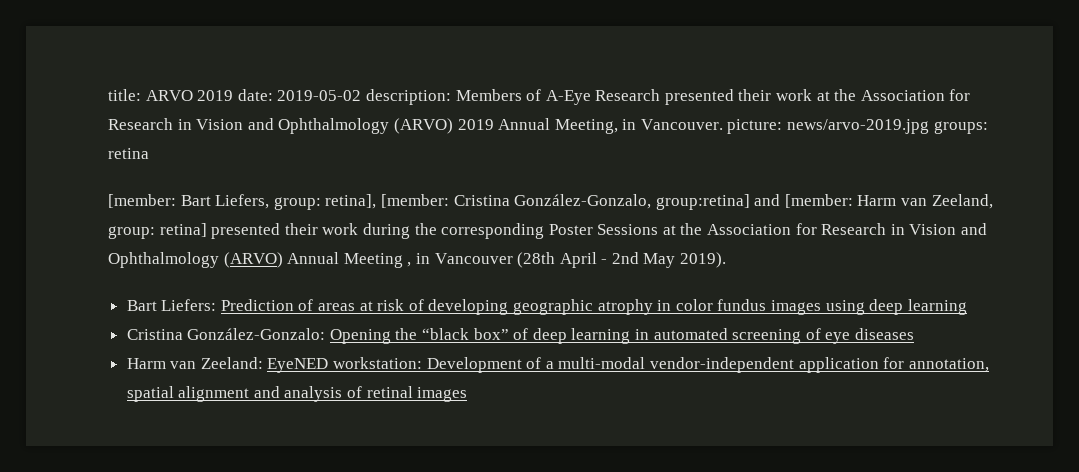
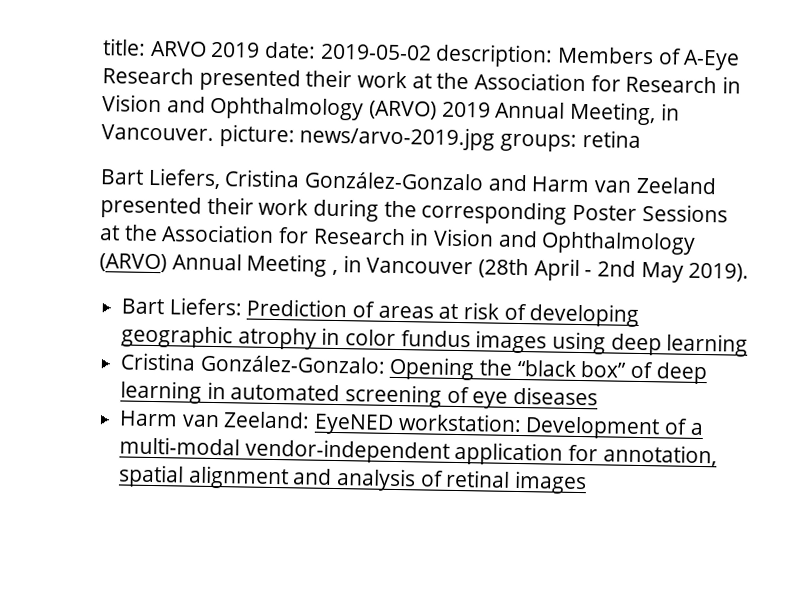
[108,194,176,208] [member: -> (641, 139) none
[273,194,993,210] [108,223,207,239] group: retina], [member: Cristina González-Gonzalo, group:retina] and [member: Harm van Zeeland, group: retina] -> [224,169,717,195] Cristina González-Gonzalo and Harm van Zeeland

